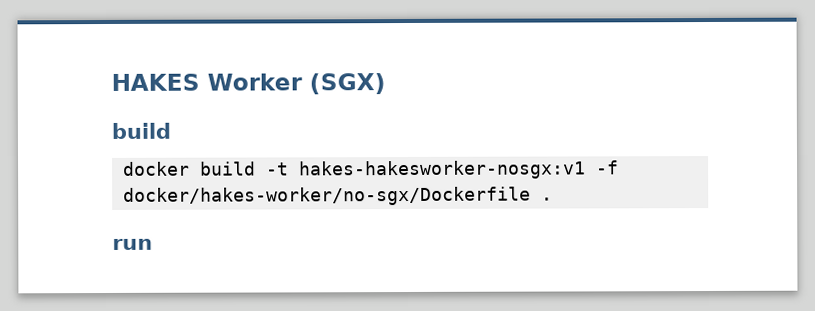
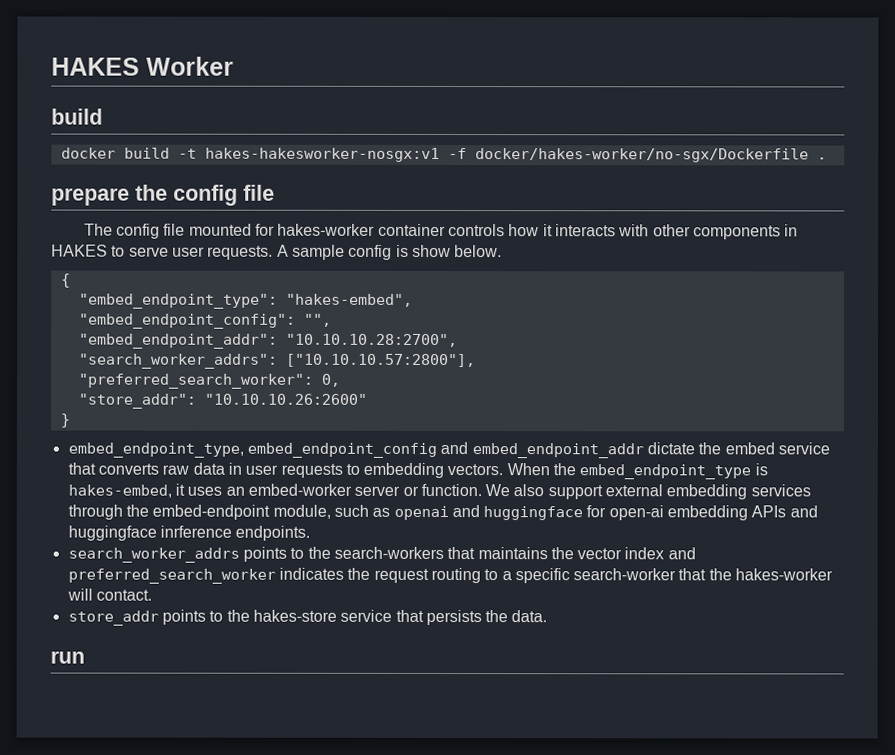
[308,73,386,95] (SGX) -> (234, 66) none
(553, 199) none -> [51,184,275,206] [83,223,799,240] [51,244,503,260] [60,273,71,288] [78,293,413,309] [78,313,332,329] [78,333,458,349] [78,353,476,369] [77,373,341,389] [77,393,367,409] [59,413,70,428] [67,441,830,459] [67,462,768,480] [67,483,811,500] [67,504,818,521] [67,525,311,541] [67,546,696,563] [67,567,834,584] [66,588,152,601] [67,609,548,626] // prepare the config file // The config file mounted for hakes-worker container controls how it interacts with other components in HAKES to serve user requests. A sample config is show below. // { // "embed_endpoint_type": "hakes-embed", // "embed_endpoint_config": "", // "embed_endpoint_addr": "10.10.10.28:2700", // "search_worker_addrs": ["10.10.10.57:2800"], // "preferred_search_worker": 0, // "store_addr": "10.10.10.26:2600" // } // embed_endpoint_type, embed_endpoint_config and embed_endpoint_addr dictate the embed service that converts raw data in user requests to embedding vectors. When the embed_endpoint_type is hakes-embed, it uses an embed-worker server or function. We also support external embedding services through the embed-endpoint module, such as openai and huggingface for open-ai embedding APIs and huggingface inrference endpoints. // search_worker_addrs points to the search-workers that maintains the vector index and preferred_search_worker indicates the request routing to a specific search-worker that the hakes-worker will contact. // store_addr points to the hakes-store service that persists the data.

